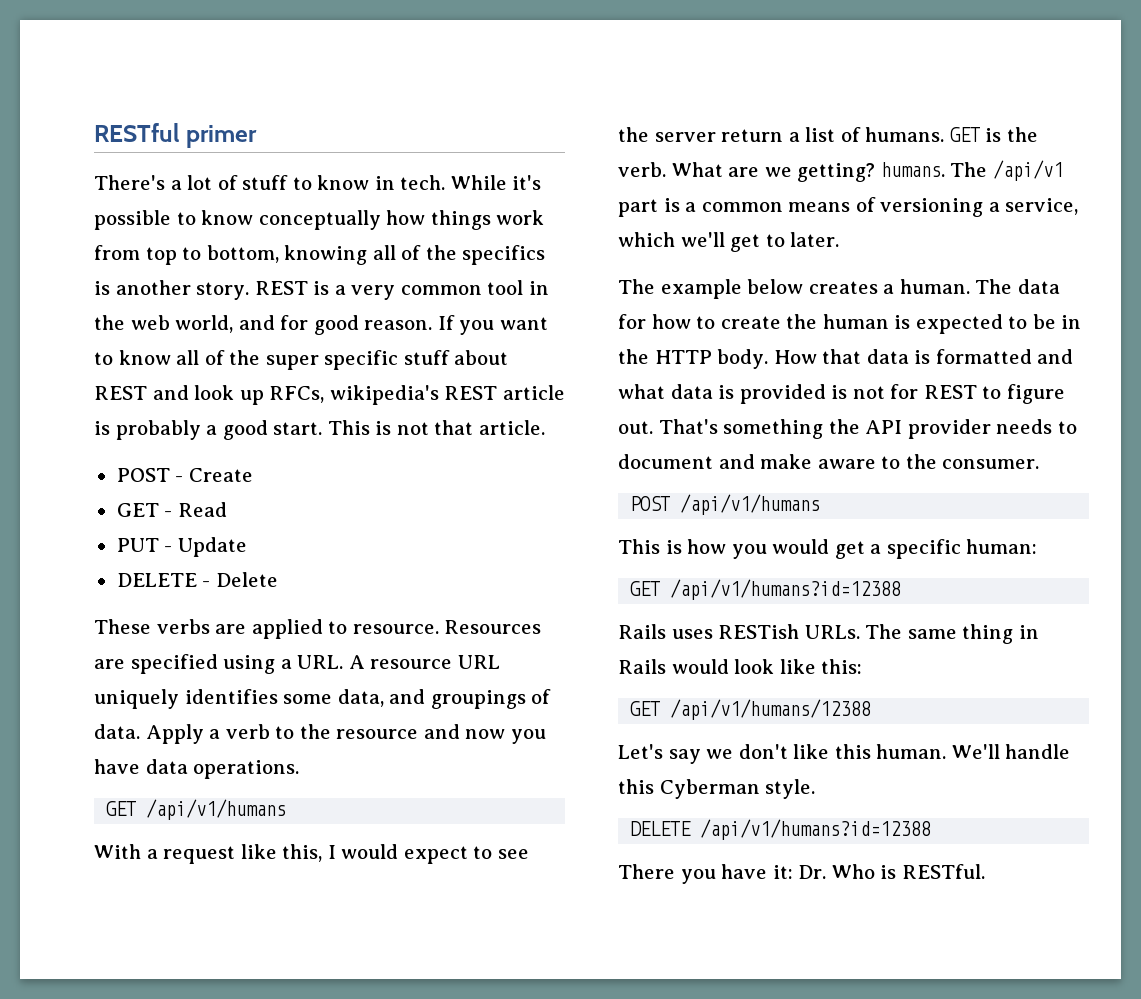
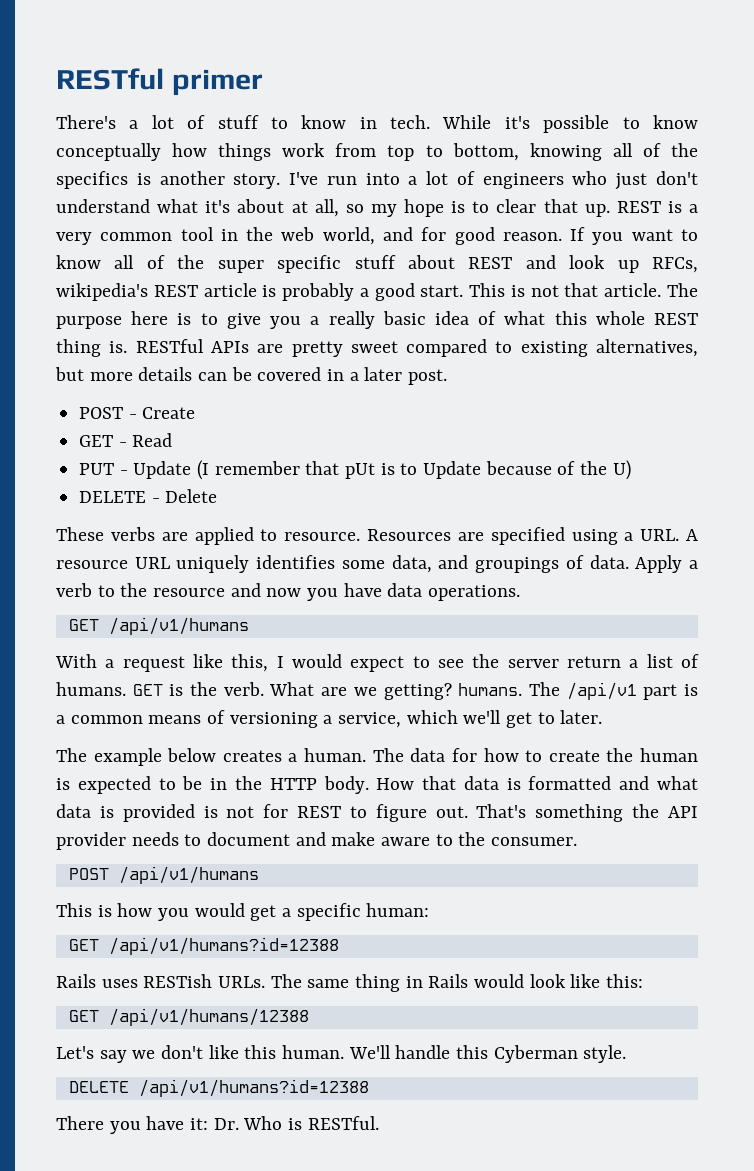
(250, 291) none -> [289,171,698,190] [56,199,610,217] I've run into a lot of engineers who just don't understand what it's about at all, so my hope is to clear that up.
(545, 427) none -> [667,283,698,297] [56,311,698,329] [56,339,698,357] [55,367,448,385] The purpose here is to give you a really basic idea of what this whole REST thing is. RESTful APIs are pretty sweet compared to existing alternatives, but more details can be covered in a later post.
(247, 547) none -> [197,460,631,480] (I remember that pUt is to Update because of the U)

